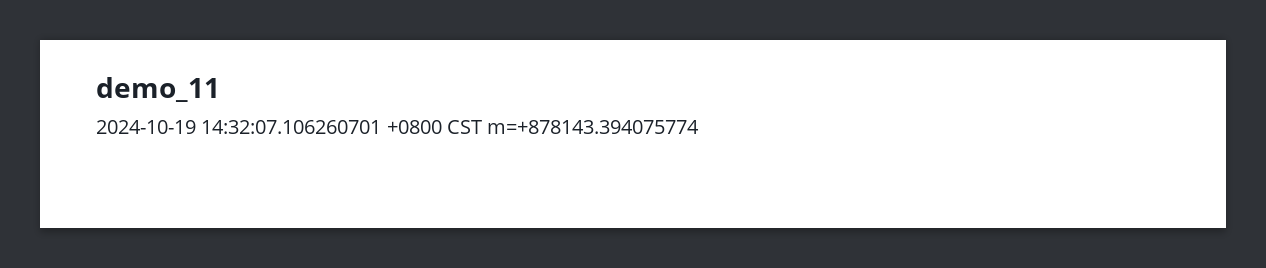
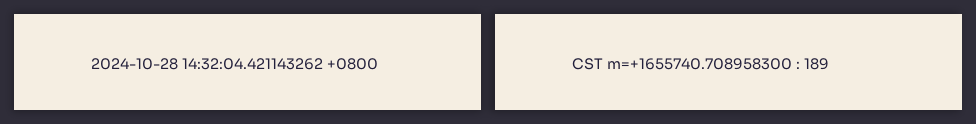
[96,77,220,102] [96,120,700,134] demo_11 // 2024-10-19 14:32:07.106260701 +0800 CST m=+878143.394075774 -> [91,58,829,70] 2024-10-28 14:32:04.421143262 +0800 CST m=+1655740.708958300 : 189

